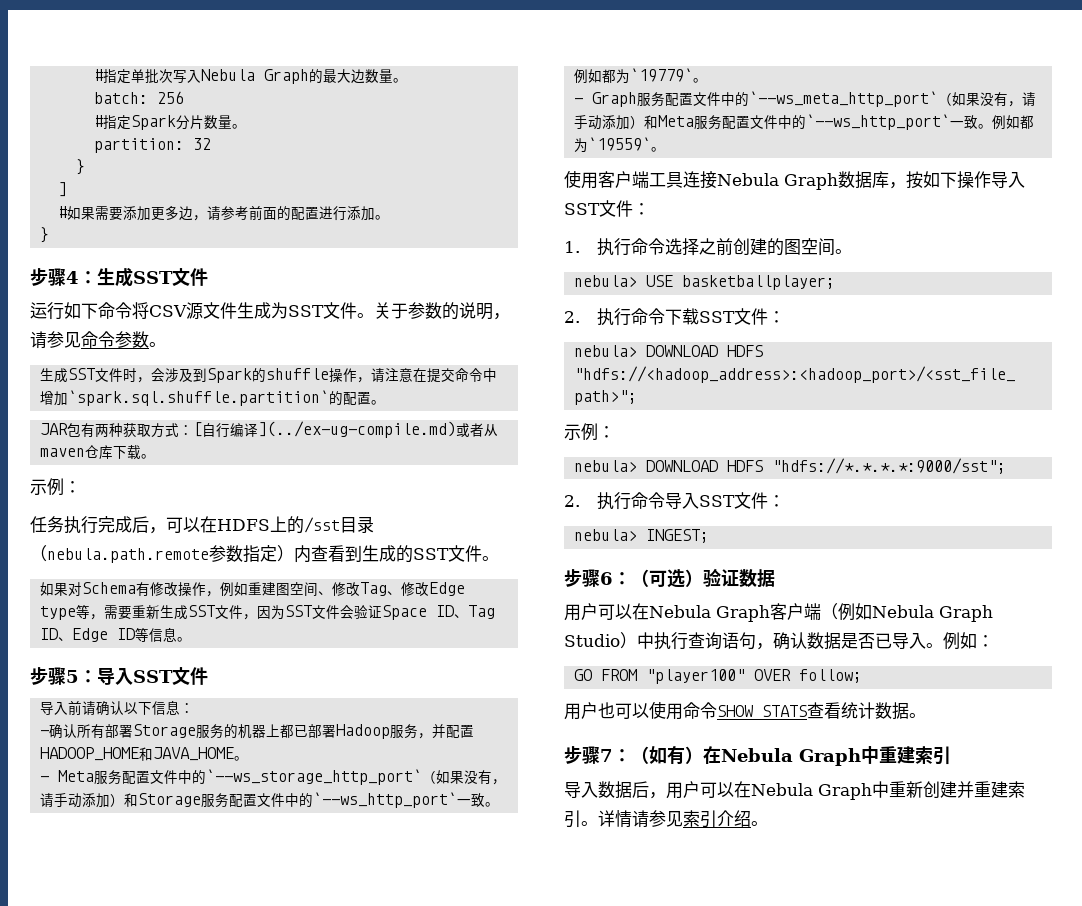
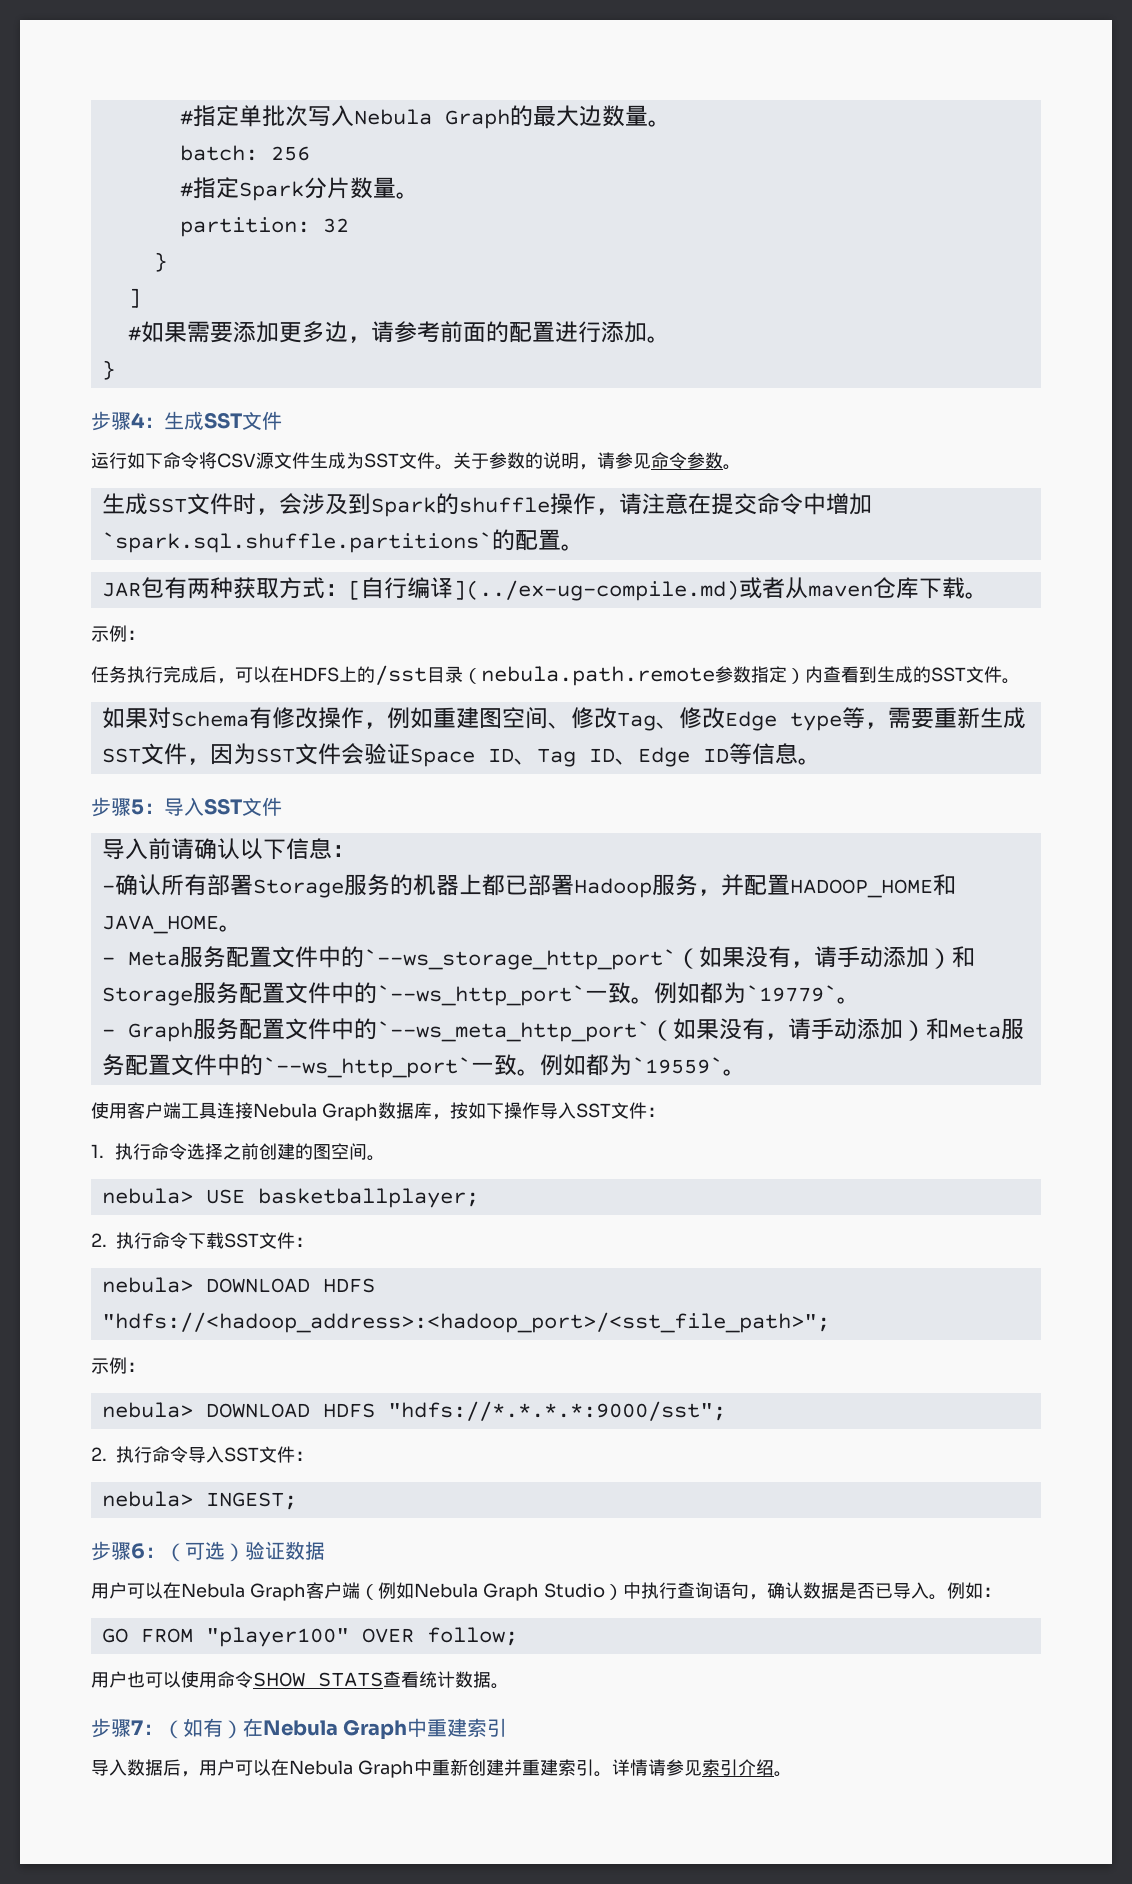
[68,390,330,406] `spark.sql.shuffle.partition` -> [101,532,492,553] `spark.sql.shuffle.partitions`

